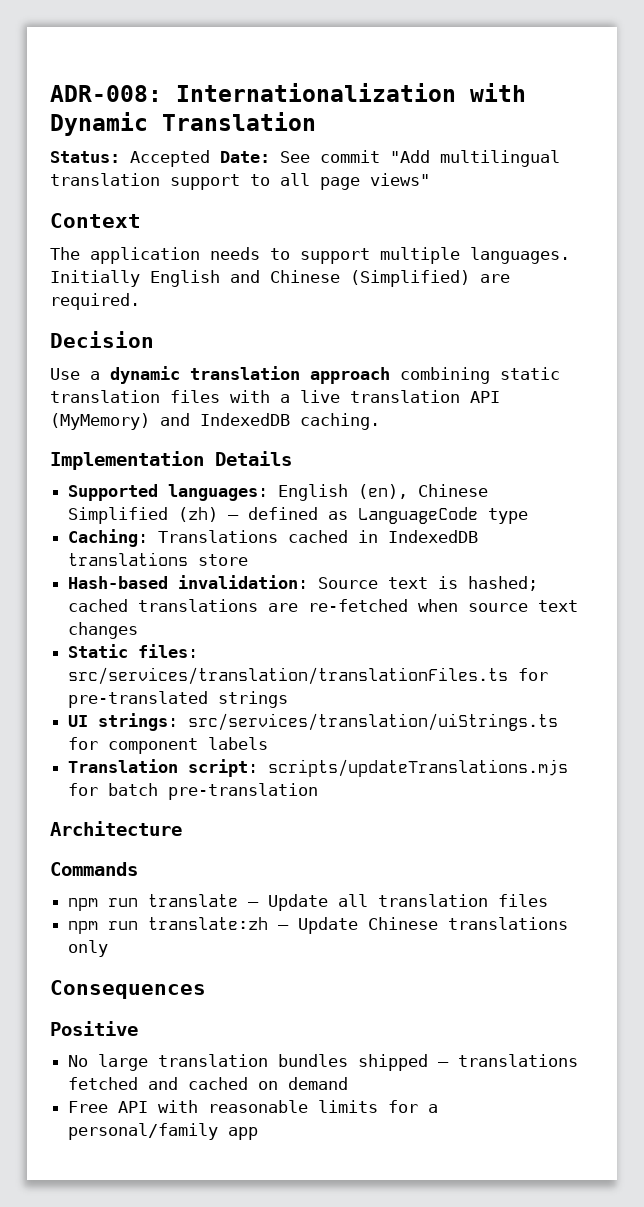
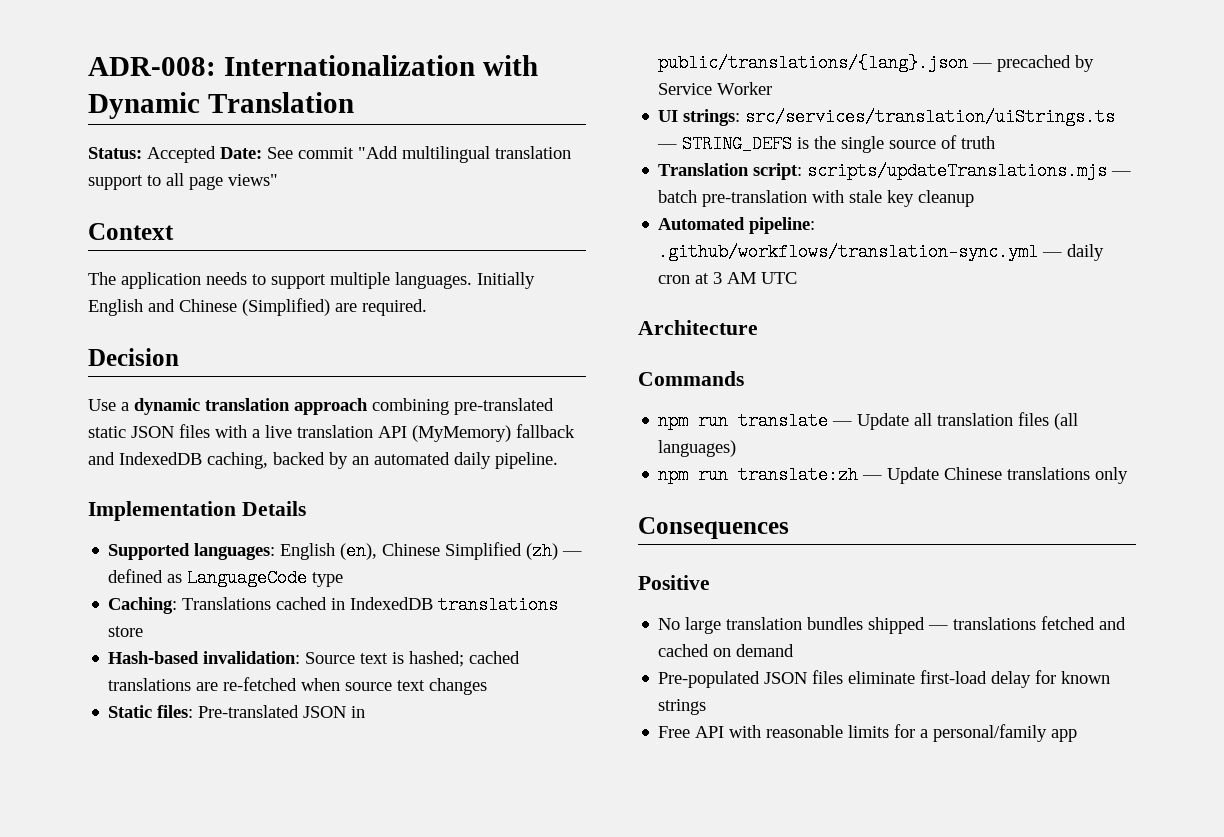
[500,367,560,380] [50,390,160,403] static translation -> [454,398,554,415] [88,426,174,438] pre-translated static JSON
(150, 421) none -> [516,424,575,438] fallback
[300,413,380,430] caching. -> [207,452,558,469] caching, backed by an automated daily pipeline.
[68,667,549,685] [68,691,289,708] [68,713,559,731] [68,737,269,754] src/services/translation/translationFiles.ts for pre-translated strings // UI strings: src/services/translation/uiStrings.ts for component labels -> [198,705,366,718] [658,54,1095,72] [658,82,773,95] [658,108,1116,126] [657,135,996,153] Pre-translated JSON in public/translations/{lang}.json — precached by Service Worker // UI strings: src/services/translation/uiStrings.ts — STRING_DEFS is the single source of truth
[68,783,99,796] for -> [1111,171,1132,176] —
(319, 791) none -> [812,190,975,207] [658,217,816,234] [658,243,1105,261] [658,272,798,284] with stale key cleanup // Automated pipeline: .github/workflows/translation-sync.yml — daily cron at 3 AM UTC
(549, 900) none -> [1054,413,1079,430] [658,440,737,457] (all languages)
(349, 1083) none -> [658,670,1111,688] [658,699,707,715] // Pre-populated JSON files eliminate first-load delay for known strings

